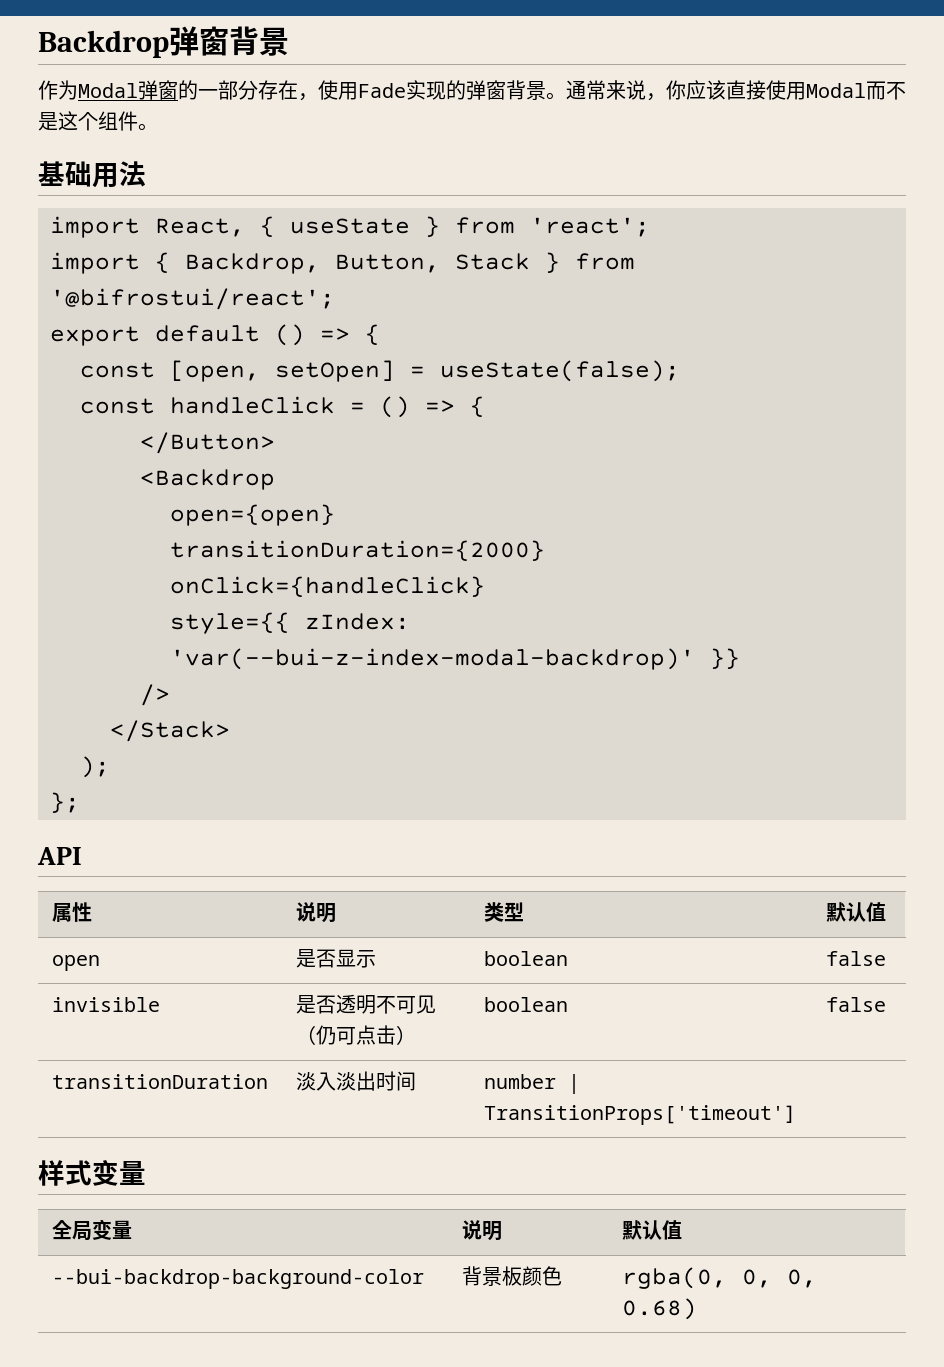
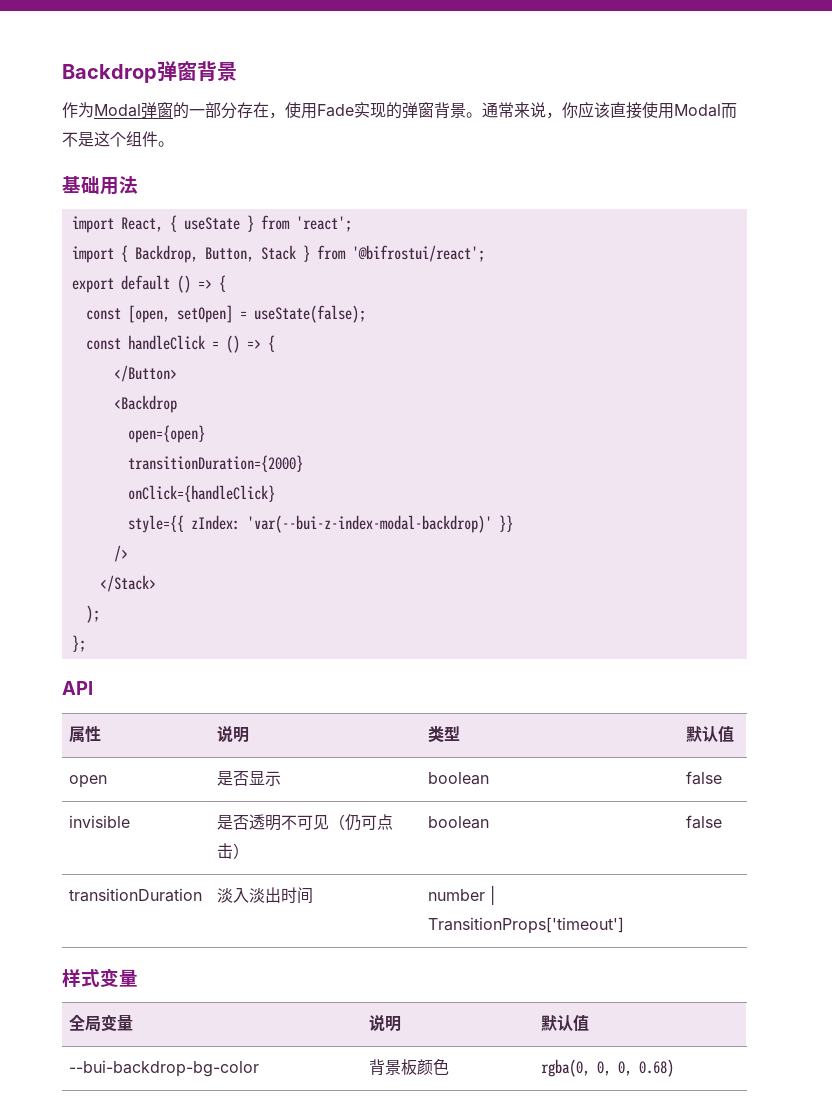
[51,1269,424,1289] --bui-backdrop-background-color -> [69,1060,260,1077] --bui-backdrop-bg-color

